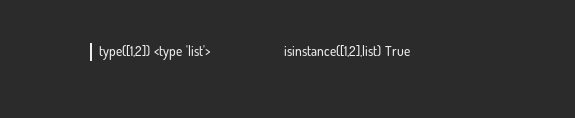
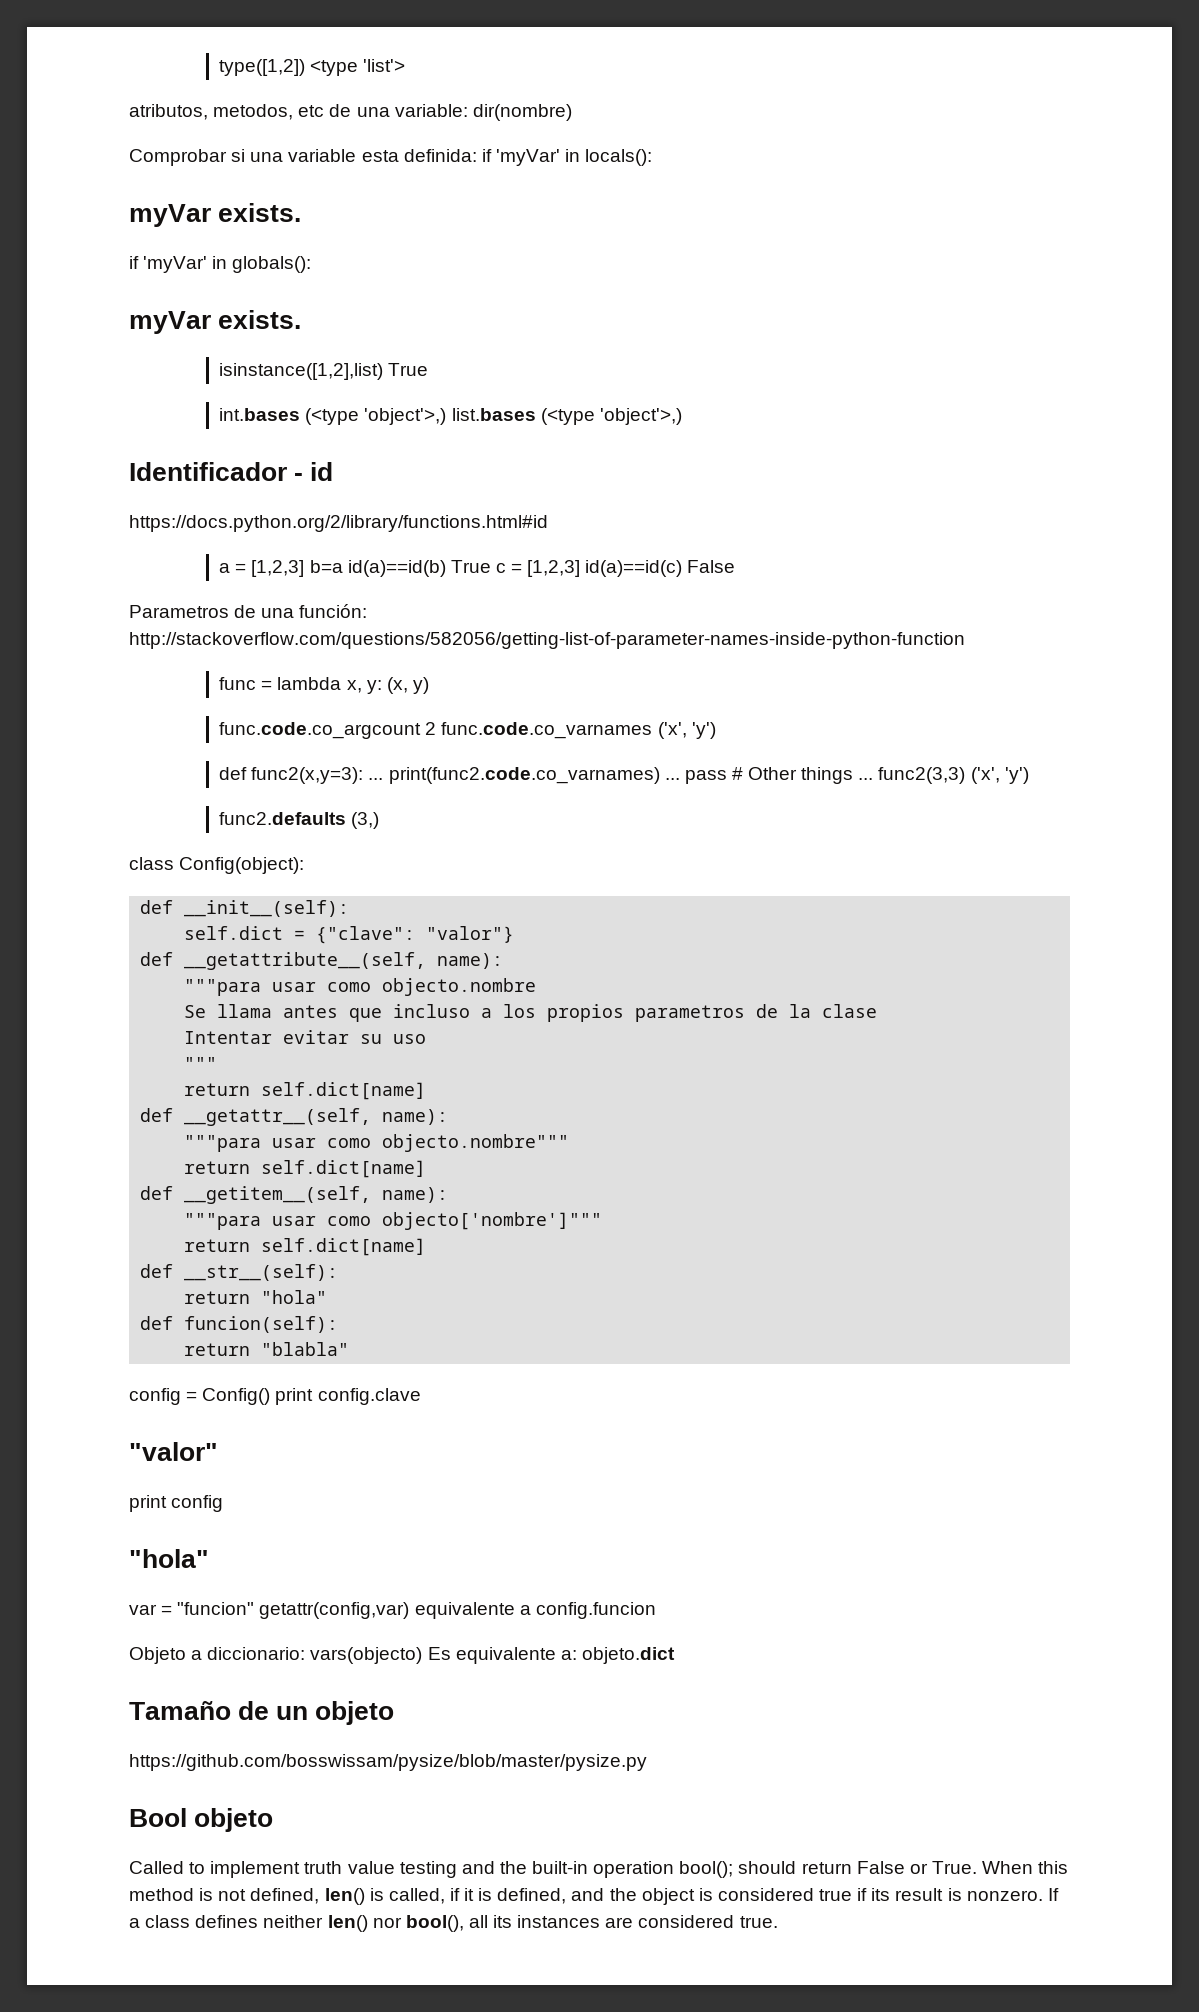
[284,45,410,57] isinstance([1,2],list) True -> [129,104,572,121] [129,149,653,166] [129,203,302,227] [129,256,312,273] [129,310,302,334] [219,363,429,380] [219,408,682,425] [129,462,334,481] [129,515,548,532] [219,560,736,577] [129,604,368,618] [129,632,965,649] [219,677,429,694] [219,722,716,739] [219,767,1029,784] [219,812,380,829] [129,857,305,874] [140,900,350,917] [184,926,515,944] [140,952,504,970] [184,978,537,996] [184,1004,878,1022] [184,1030,427,1044] [184,1057,218,1070] [184,1082,427,1100] [140,1108,449,1126] [184,1134,570,1152] [184,1160,427,1178] [140,1186,449,1204] [184,1212,603,1230] [184,1238,427,1256] [140,1264,339,1281] [184,1290,328,1304] [140,1316,339,1333] [184,1342,350,1356] [129,1388,421,1405] [129,1442,218,1461] [129,1495,224,1512] [129,1549,209,1568] [129,1602,656,1619] [129,1647,675,1664] [129,1701,395,1725] [129,1754,647,1771] [129,1808,274,1832] [129,1861,1069,1878] [129,1888,1059,1905] [129,1915,778,1932] atributos, metodos, etc de una variable: dir(nombre) // Comprobar si una variable esta definida: if 'myVar' in locals(): // myVar exists. // if 'myVar' in globals(): // myVar exists. // isinstance([1,2],list) True // int.bases (<type 'object'>,) list.bases (<type 'object'>,) // Identificador - id // https://docs.python.org/2/library/functions.html#id // a = [1,2,3] b=a id(a)==id(b) True c = [1,2,3] id(a)==id(c) False // Parametros de una función: http://stackoverflow.com/questions/582056/getting-list-of-parameter-names-inside-python-function // func = lambda x, y: (x, y) // func.code.co_argcount 2 func.code.co_varnames ('x', 'y') // def func2(x,y=3): ... print(func2.code.co_varnames) ... pass # Other things ... func2(3,3) ('x', 'y') // func2.defaults (3,) // class Config(object): // def __init__(self): // self.dict = {"clave": "valor"} // def __getattribute__(self, name): // """para usar como objecto.nombre // Se llama antes que incluso a los propios parametros de la clase // Intentar evitar su uso // """ // return self.dict[name] // def __getattr__(self, name): // """para usar como objecto.nombre""" // return self.dict[name] // def __getitem__(self, name): // """para usar como objecto['nombre']""" // return self.dict[name] // def __str__(self): // return "hola" // def funcion(self): // return "blabla" // config = Config() print config.clave // "valor" // print config // "hola" // var = "funcion" getattr(config,var) equivalente a config.funcion // Objeto a diccionario: vars(objecto) Es equivalente a: objeto.dict // Tamaño de un objeto // https://github.com/bosswissam/pysize/blob/master/pysize.py // Bool objeto // Called to implement truth value testing and the built-in operation bool(); should return False or True. When this method is not defined, len() is called, if it is defined, and the object is considered true if its result is nonzero. If a class defines neither len() nor bool(), all its instances are considered true.

